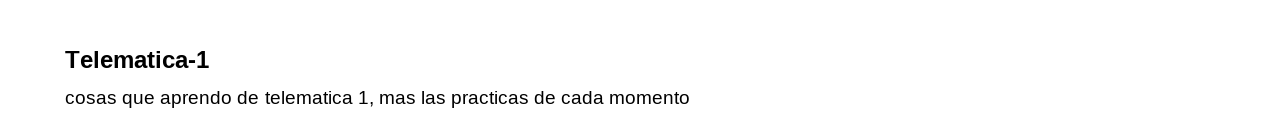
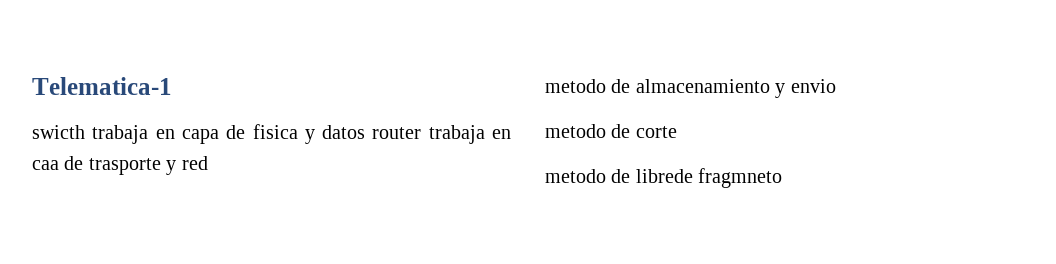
[65,91,691,108] cosas que aprendo de telematica 1, mas las practicas de cada momento -> [32,124,512,144] [32,156,208,175] [545,79,836,98] [545,124,677,138] [545,168,783,188] swicth trabaja en capa de fisica y datos router trabaja en caa de trasporte y red // metodo de almacenamiento y envio // metodo de corte // metodo de librede fragmneto

